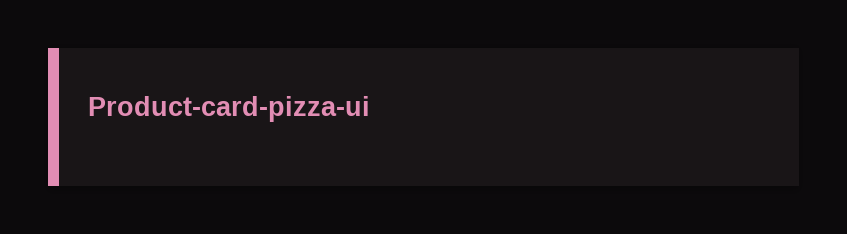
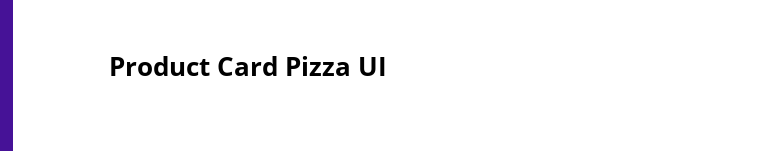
[88,96,370,122] Product-card-pizza-ui -> [109,56,388,76] Product Card Pizza UI

